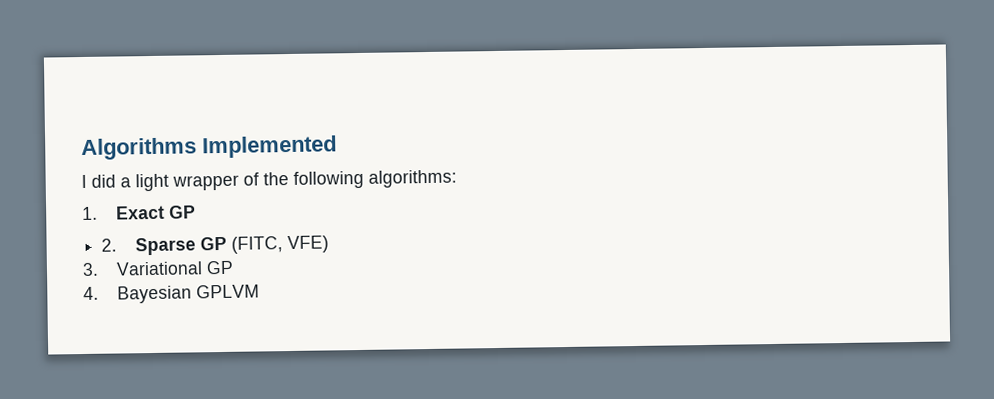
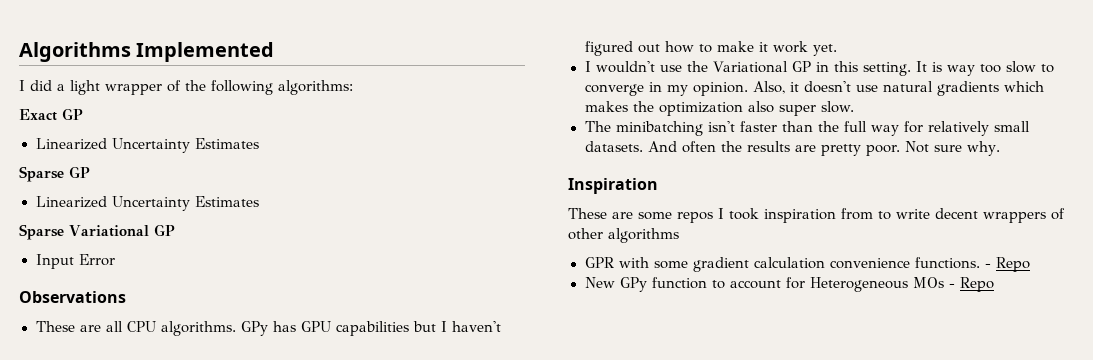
[82,206,98,221] 1. -> (353, 87) none
[101,238,118,252] 2. -> [35,138,259,153] Linearized Uncertainty Estimates //
[231,235,330,254] [82,260,235,277] [83,284,261,304] (FITC, VFE) // 3. Variational GP // 4. Bayesian GPLVM -> [35,196,259,211] [19,224,175,240] [35,254,115,269] [19,291,126,303] [35,321,501,336] [584,41,837,56] [584,61,1055,76] [584,81,1044,96] [584,101,855,116] [584,121,1030,136] [584,141,1001,156] [568,178,658,194] [568,208,1065,223] [568,228,679,243] [584,257,1030,272] [584,277,994,292] // Linearized Uncertainty Estimates // Sparse Variational GP // Input Error // Observations // These are all CPU algorithms. GPy has GPU capabilities but I haven't figured out how to make it work yet. // I wouldn't use the Variational GP in this setting. It is way too slow to converge in my opinion. Also, it doesn't use natural gradients which makes the optimization also super slow. // The minibatching isn't faster than the full way for relatively small datasets. And often the results are pretty poor. Not sure why. // Inspiration // These are some repos I took inspiration from to write decent wrappers of other algorithms // GPR with some gradient calculation convenience functions. - Repo // New GPy function to account for Heterogeneous MOs - Repo

